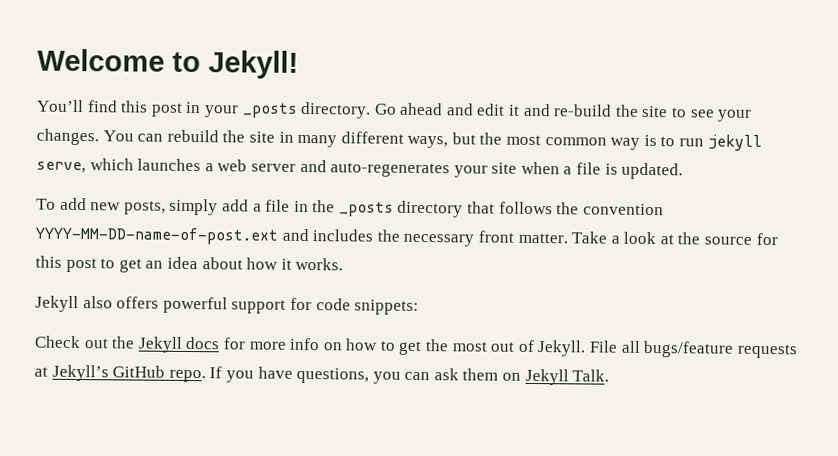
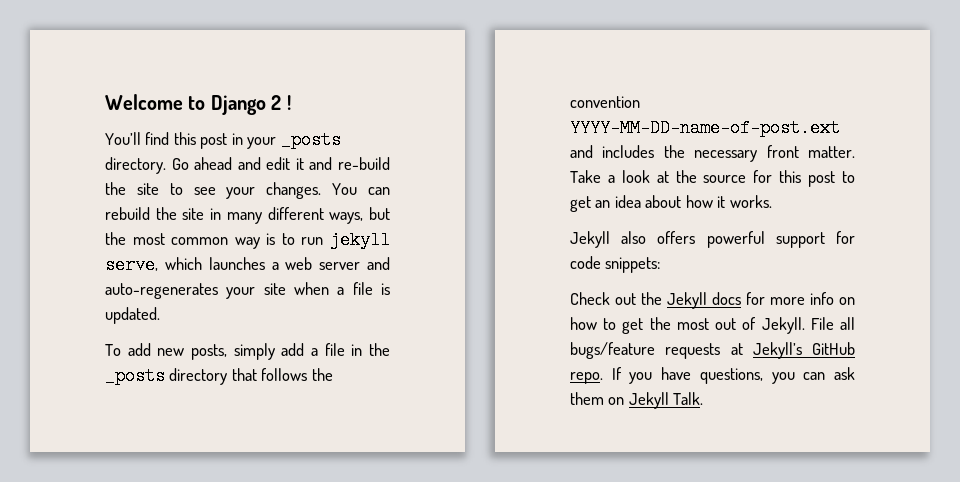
[208,50,299,79] Jekyll! -> [210,95,291,115] Django 2 !

